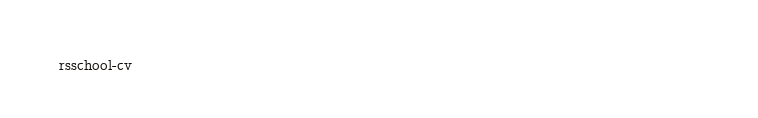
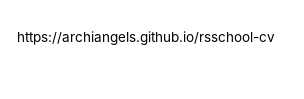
[59,60,132,70] rsschool-cv -> [17,31,275,45] https://archiangels.github.io/rsschool-cv

